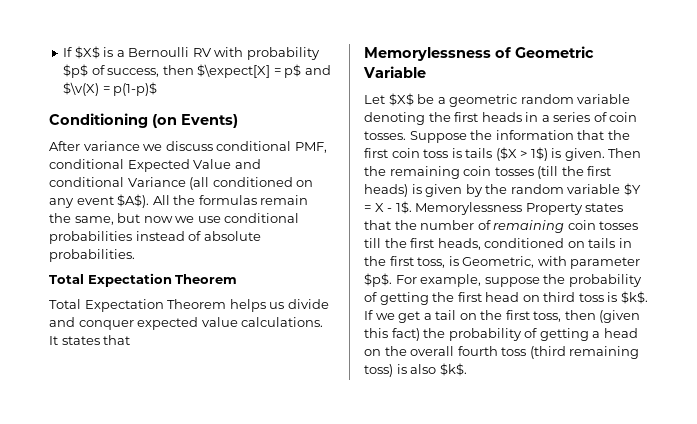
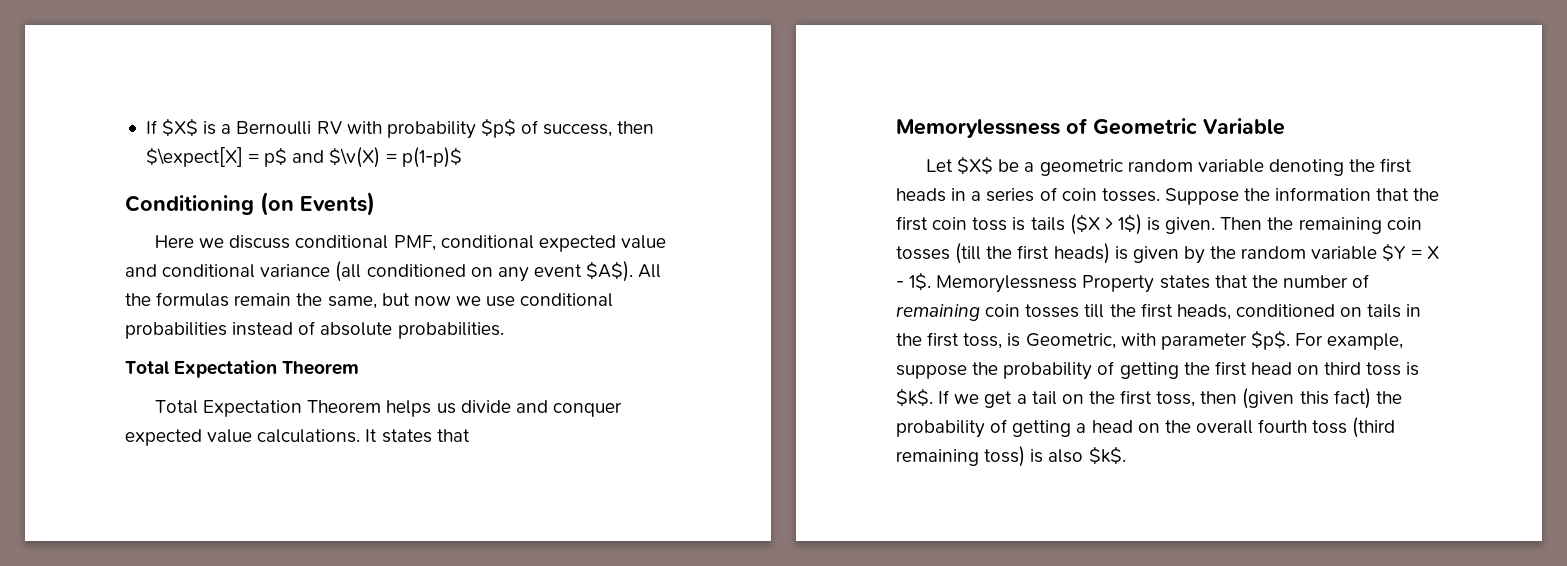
[49,141,140,151] After variance -> [155,235,195,248] Here
[127,159,232,172] Expected Value -> [538,235,666,252] expected value
[127,177,186,187] Variance -> [260,264,331,277] variance

